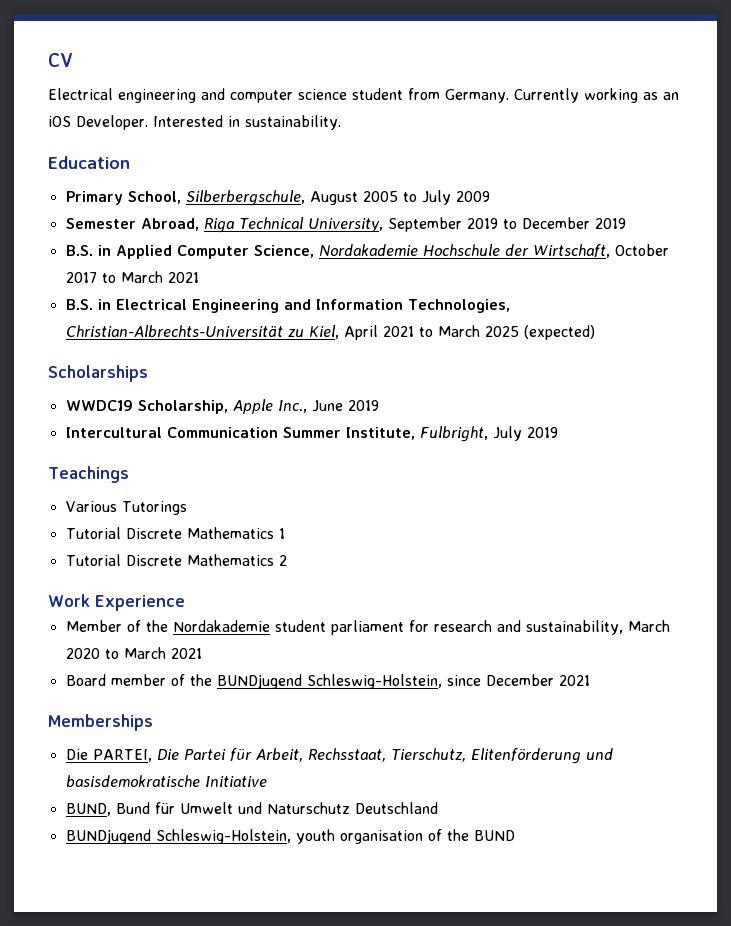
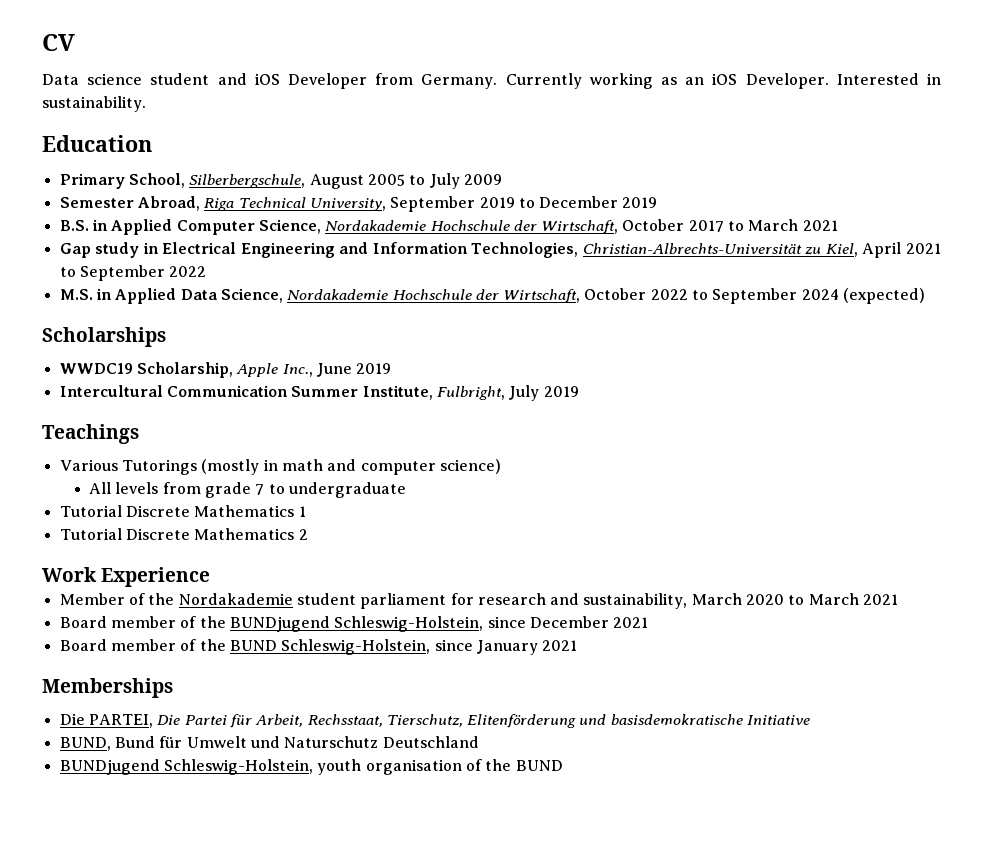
[48,88,403,103] Electrical engineering and computer science student -> [42,73,367,89] Data science student and iOS Developer
[65,299,93,310] B.S. -> [59,242,140,258] Gap study
[437,325,519,337] March 2025 -> [79,265,207,281] [59,288,839,304] September 2022 // M.S. in Applied Data Science, Nordakademie Hochschule der Wirtschaft, October 2022 to September 2024
(187, 508) none -> [201,459,501,475] [88,482,406,498] (mostly in math and computer science) // All levels from grade 7 to undergraduate
(590, 680) none -> [59,639,578,655] // Board member of the BUND Schleswig-Holstein, since January 2021

